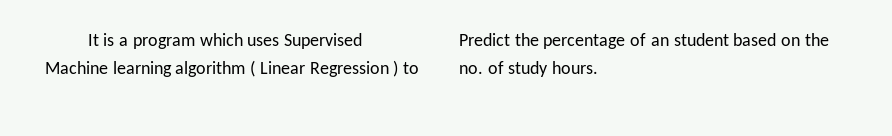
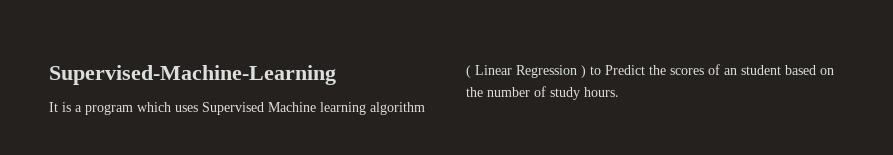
(87, 40) none -> [49,65,336,85] Supervised-Machine-Learning //
[543,34,626,49] percentage -> [670,68,704,75] scores
[459,65,483,74] no. -> [487,87,530,97] number

